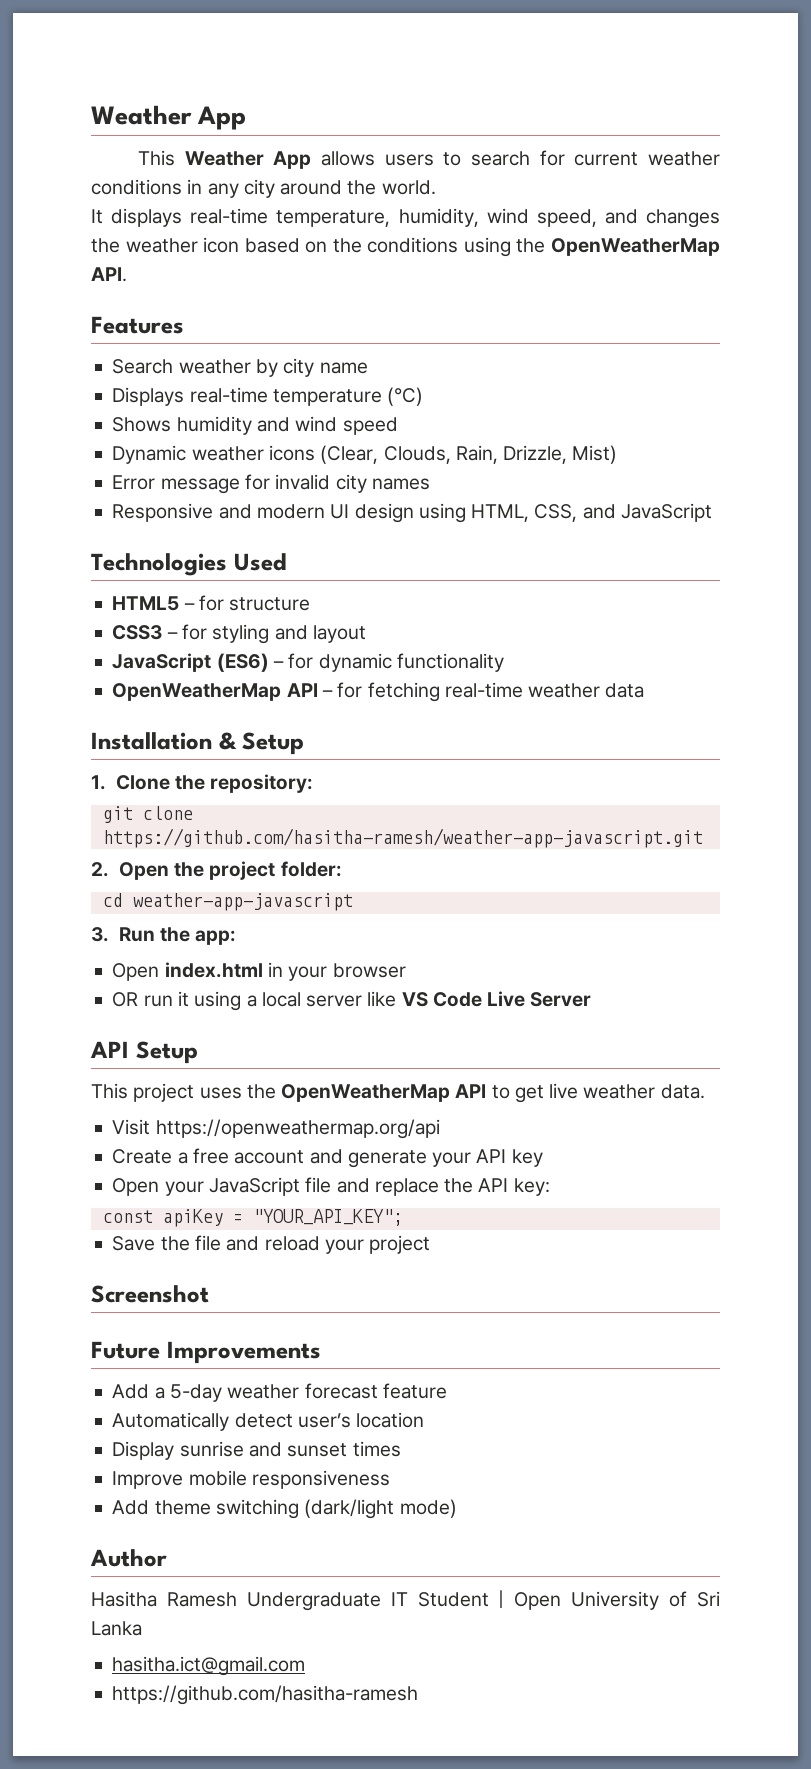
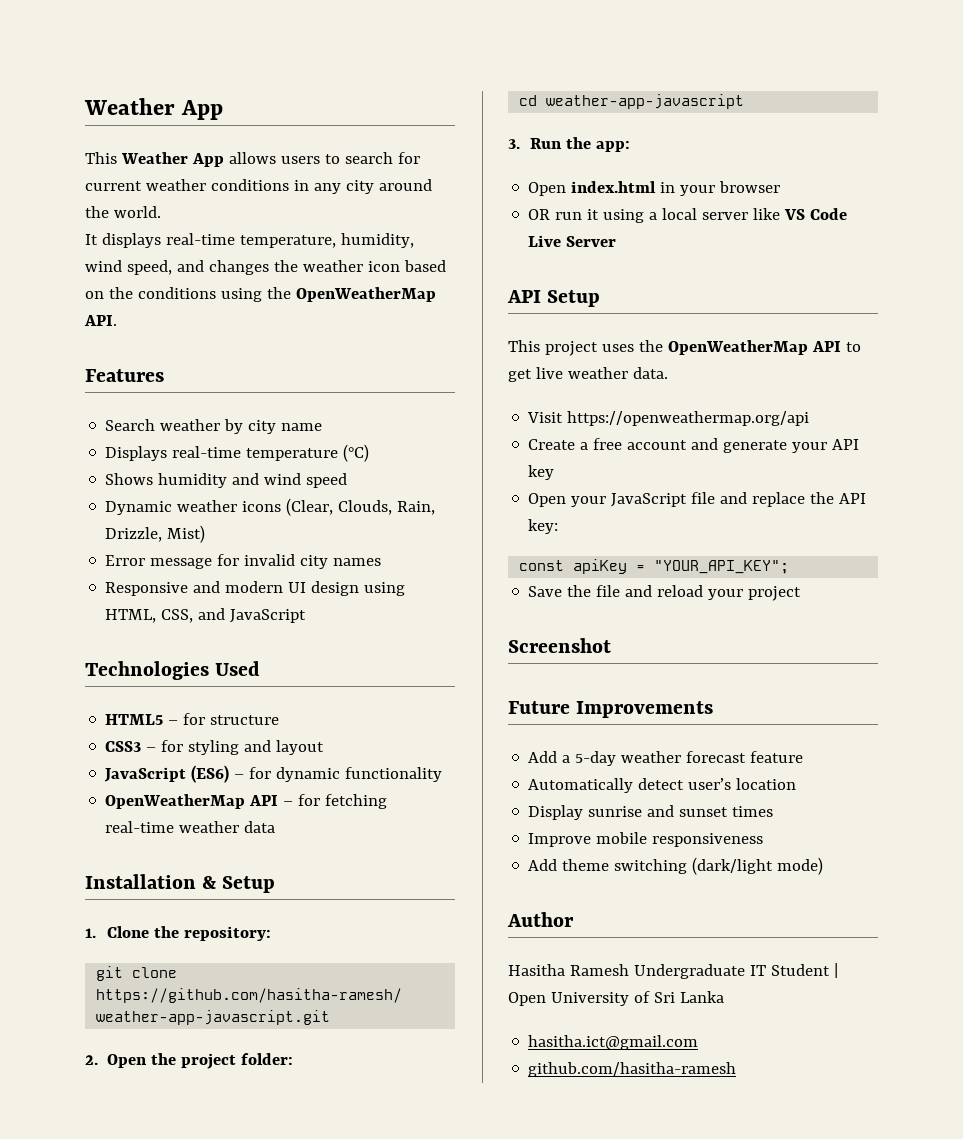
[112,1685,419,1705] https://github.com/hasitha-ramesh -> [528,1062,737,1077] github.com/hasitha-ramesh

